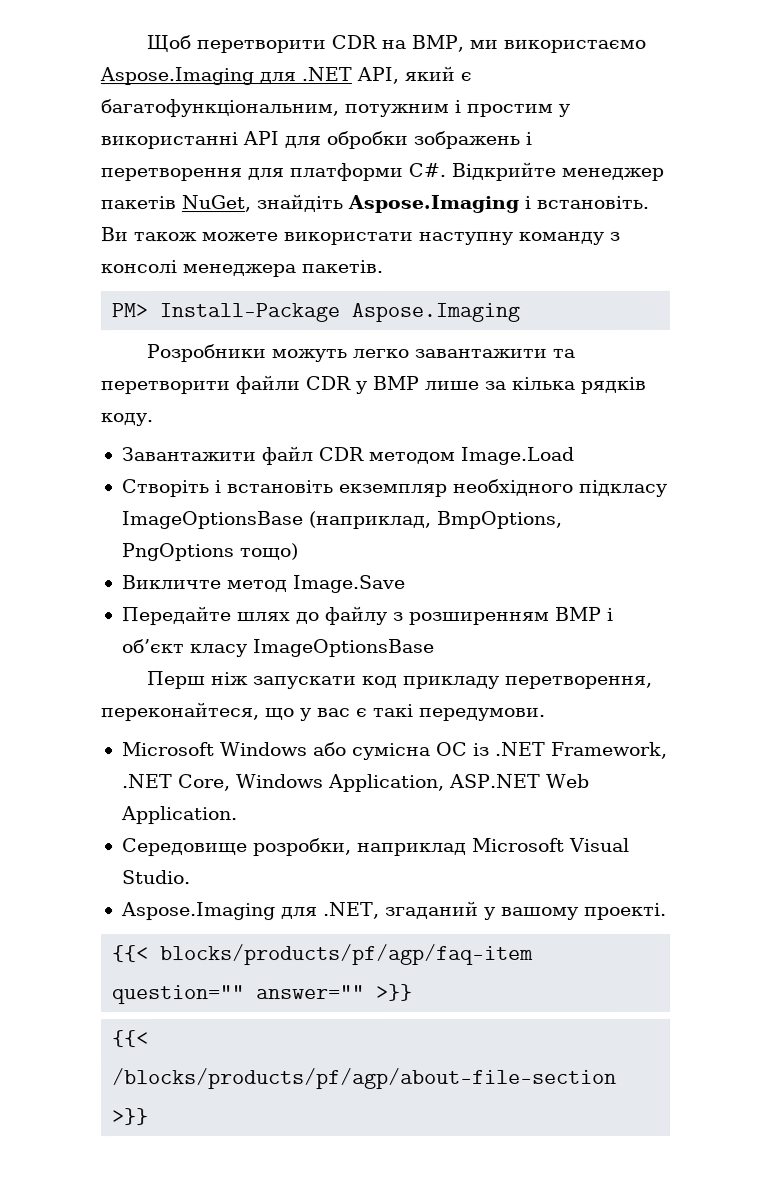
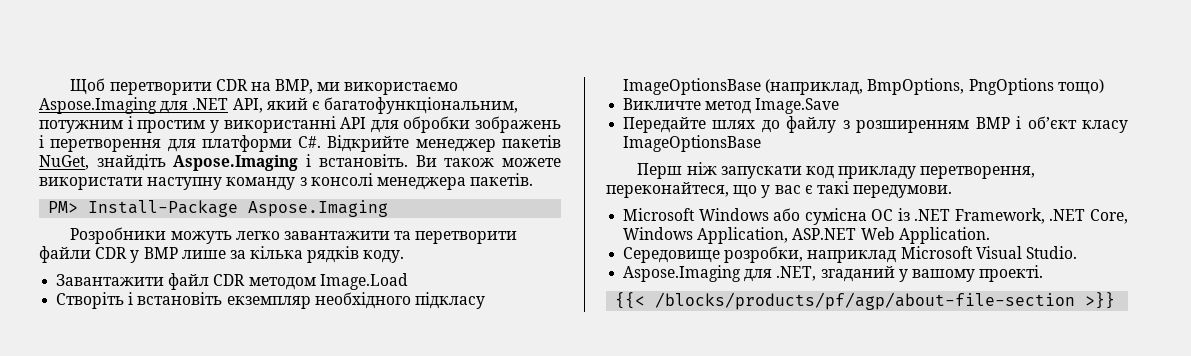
[112,943,535,966] [112,983,414,1005] // {{< blocks/products/pf/agp/faq-item question="" answer="" >}} -> (1044, 273) none

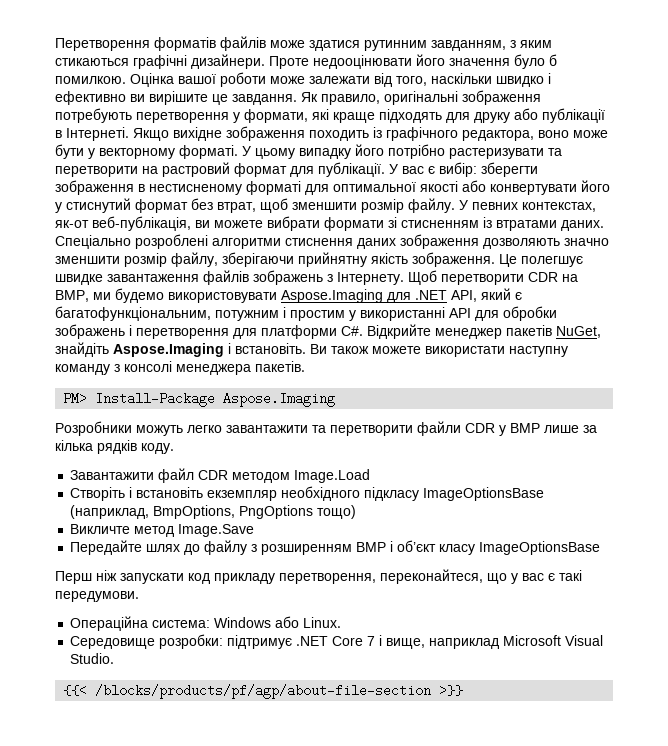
(70, 86) none -> [55,36,552,51] [55,54,557,69] [55,72,551,87] [55,90,541,105] [55,108,605,123] [55,126,608,141] [55,144,562,159] [55,162,538,177] [55,180,610,195] [55,198,596,213] [55,216,604,231] [55,234,609,249] [55,252,583,267] [55,270,404,285] Перетворення форматів файлів може здатися рутинним завданням, з яким стикаються графічні дизайнери. Проте недооцінювати його значення було б помилкою. Оцінка вашої роботи може залежати від того, наскільки швидко і ефективно ви вирішите це завдання. Як правило, оригінальні зображення потребують перетворення у формати, які краще підходять для друку або публікації в Інтернеті. Якщо вихідне зображення походить із графічного редактора, воно може бути у векторному форматі. У цьому випадку його потрібно растеризувати та перетворити на растровий формат для публікації. У вас є вибір: зберегти зображення в нестисненому форматі для оптимальної якості або конвертувати його у стиснутий формат без втрат, щоб зменшити розмір файлу. У певних контекстах, як-от веб-публікація, ви можете вибрати формати зі стисненням із втратами даних. Спеціально розроблені алгоритми стиснення даних зображення дозволяють значно зменшити розмір файлу, зберігаючи прийнятну якість зображення. Це полегшує швидке завантаження файлів зображень з Інтернету.
[344,82,459,95] використаємо -> [115,288,277,303] будемо використовувати
[623,208,1128,225] [623,227,990,244] [623,246,1077,263] [623,265,1044,282] Microsoft Windows або сумісна ОС із .NET Framework, .NET Core, Windows Application, ASP.NET Web Application. // Середовище розробки, наприклад Microsoft Visual Studio. // Aspose.Imaging для .NET, згаданий у вашому проекті. -> [70,616,342,631] [70,634,604,649] [70,653,115,664] Операційна система: Windows або Linux. // Середовище розробки: підтримує .NET Core 7 і вище, наприклад Microsoft Visual Studio.

